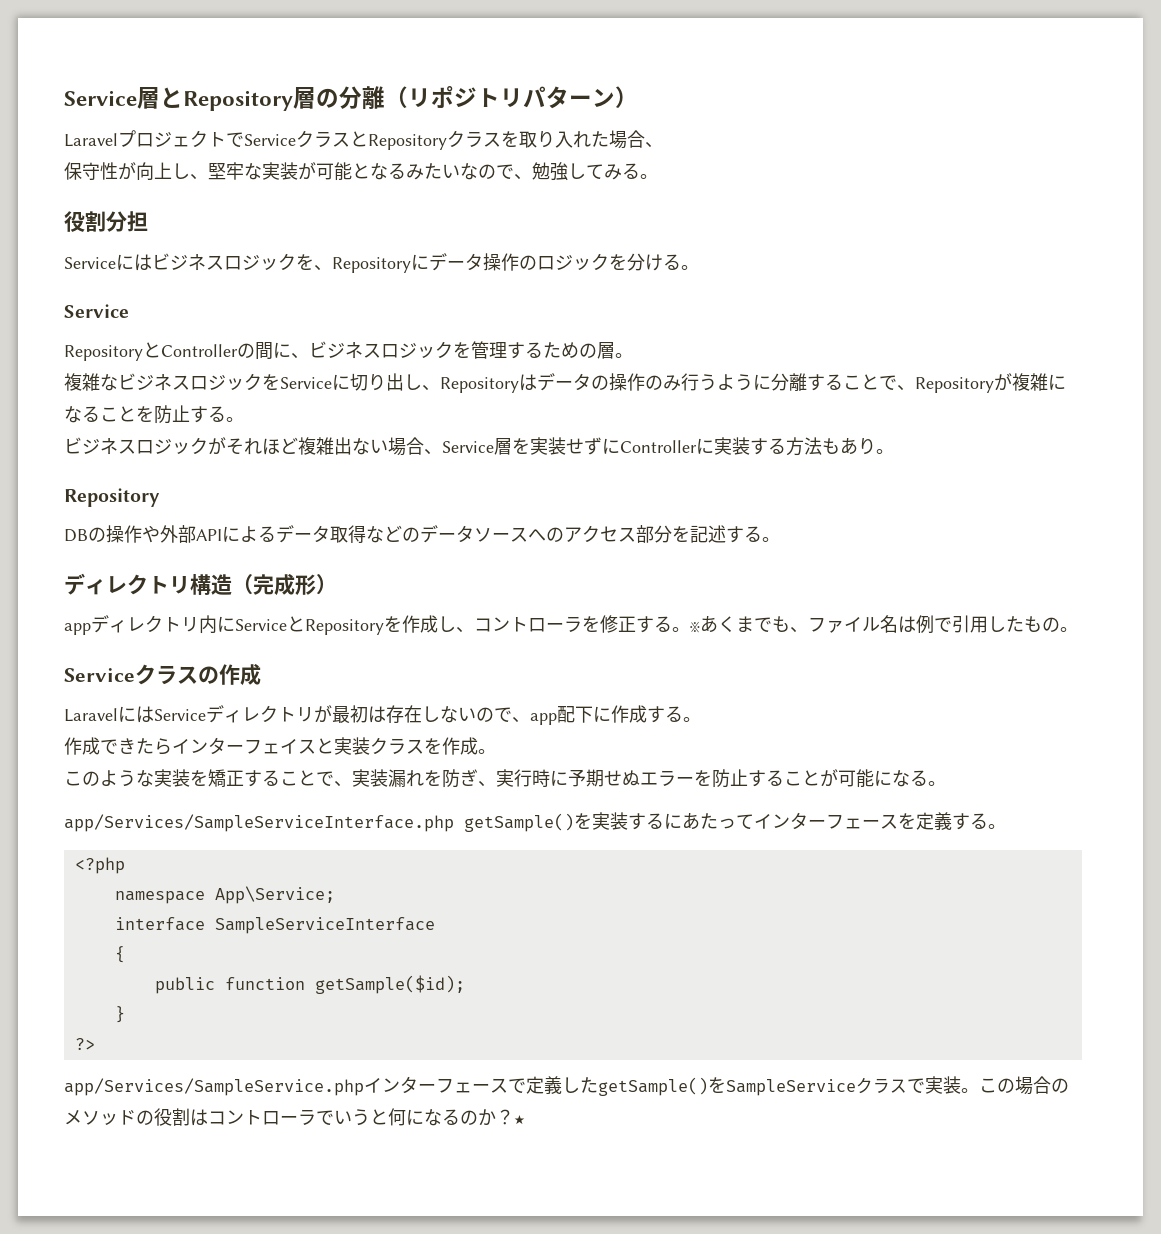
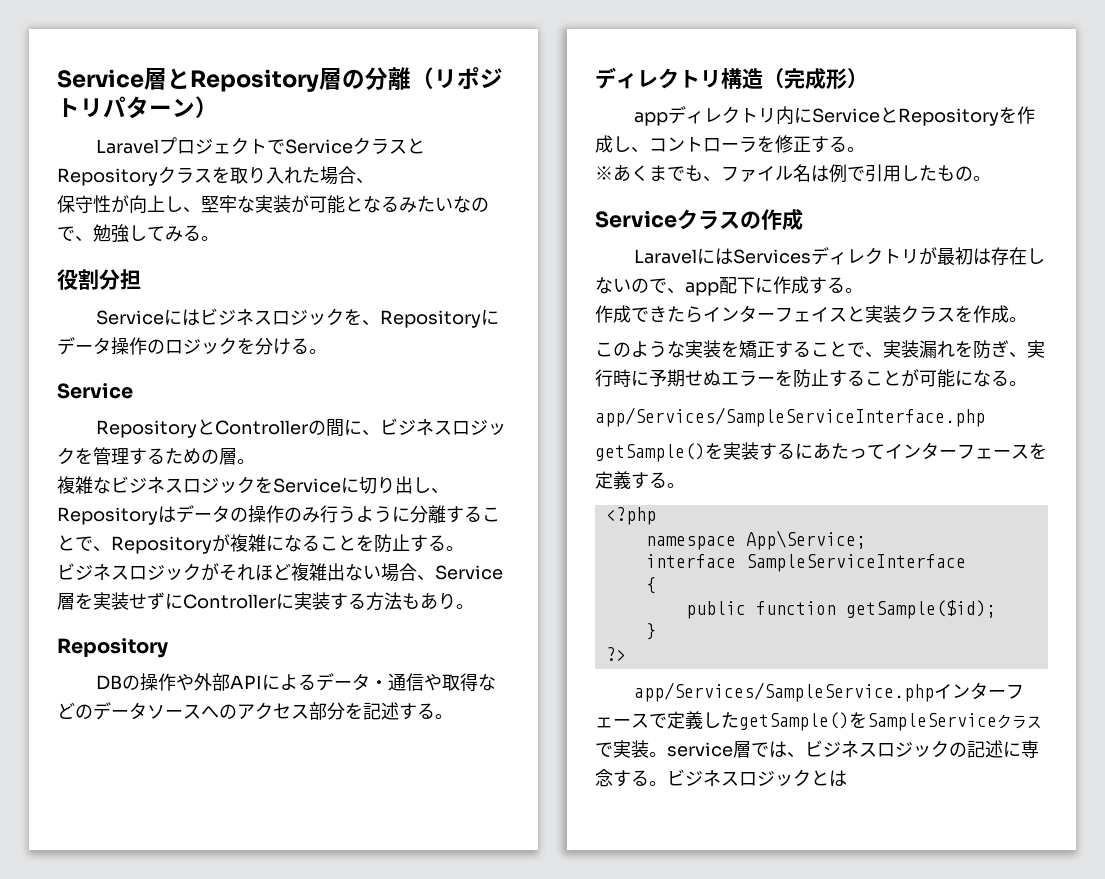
(330, 534) none -> [370,673,443,691] ・通信や
(690, 629) none -> (865, 149) //
[154,709,206,721] Service -> [733,249,812,264] Services
(454, 823) none -> (985, 417) //
[979,1076,1069,1095] [64,1108,525,1126] この場合のメソッドの役割はコントローラでいうと何になるのか？★ -> [667,740,1039,758] [595,769,847,787] service層では、ビジネスロジックの記述に専念する。ビジネスロジックとは

